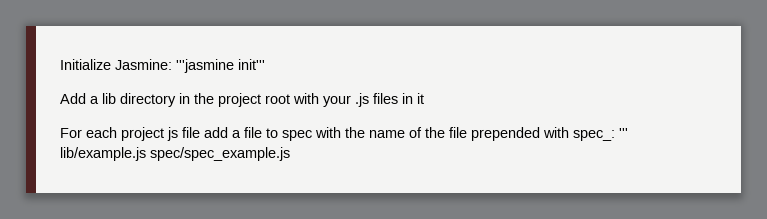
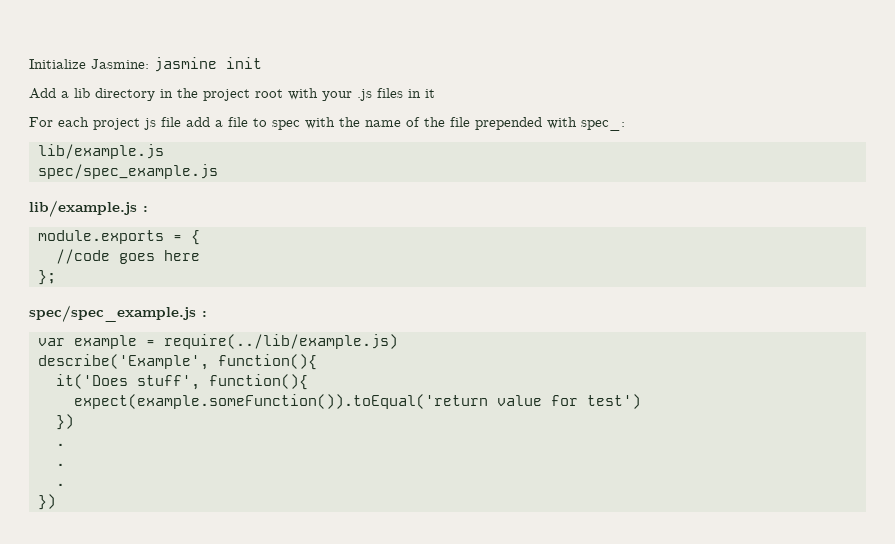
[176,59,265,73] '''jasmine init''' -> [154,57,262,72] jasmine init
[619,128,628,138] [60,147,290,161] ''' lib/example.js spec/spec_example.js -> [37,144,164,159] [37,164,218,179] [29,200,148,217] [37,230,200,245] [55,249,200,264] [37,270,56,285] [29,305,207,322] [37,334,398,349] [37,354,317,370] [55,374,308,390] [73,394,641,409] [55,414,74,430] [55,443,65,446] [55,463,65,466] [55,483,65,486] [37,494,56,510] // lib/example.js // spec/spec_example.js // lib/example.js : // module.exports = { // //code goes here // }; // spec/spec_example.js : // var example = require(../lib/example.js) // describe('Example', function(){ // it('Does stuff', function(){ // expect(example.someFunction()).toEqual('return value for test') // }) // . // . // . // })

